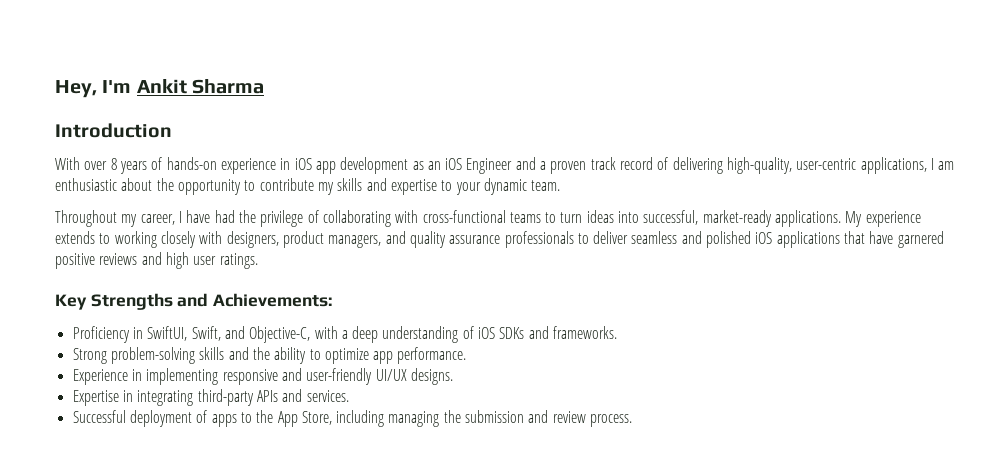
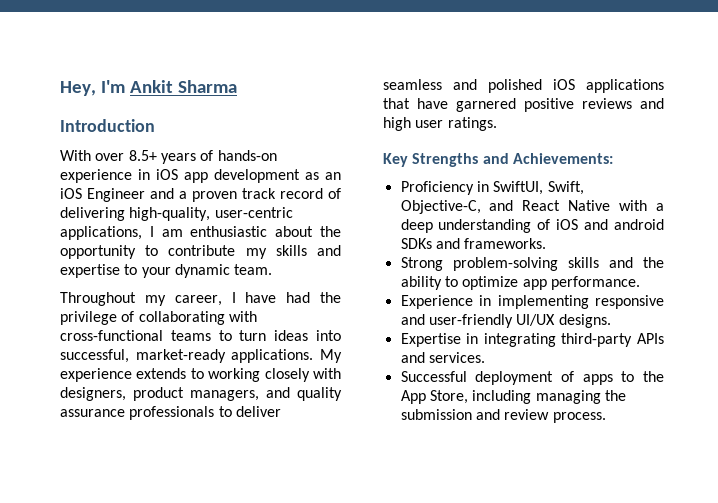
[110,158,117,170] 8 -> [128,150,157,161] 8.5+
[224,326,311,343] and Objective-C, -> [400,200,611,214] Objective-C, and React Native
(496, 333) none -> [584,219,664,230] and android

